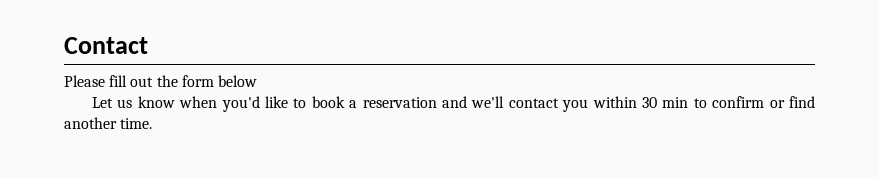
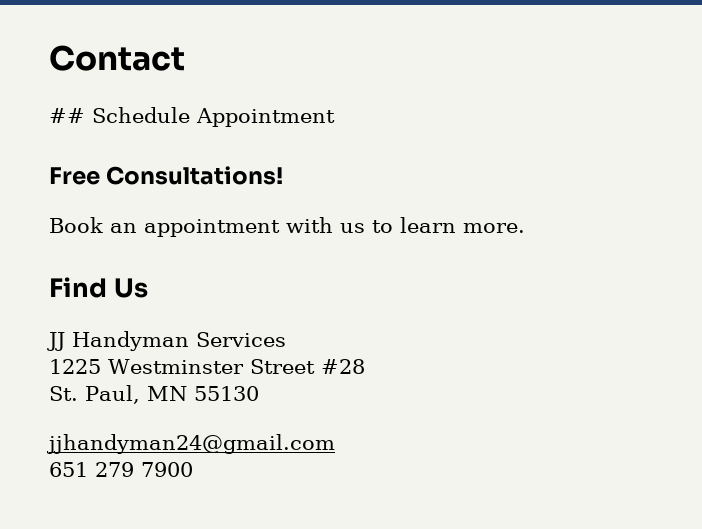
[64,75,257,87] [91,96,816,112] [64,117,153,129] Please fill out the form below // Let us know when you'd like to book a reservation and we'll contact you within 30 min to confirm or find another time. -> [49,107,335,127] [49,166,284,185] [49,217,525,237] [49,277,148,298] [47,331,286,351] [49,359,365,374] [49,385,259,404] [46,434,335,454] [49,462,193,477] ## Schedule Appointment // Free Consultations! // Book an appointment with us to learn more. // Find Us // JJ Handyman Services // 1225 Westminster Street #28 // St. Paul, MN 55130 // jjhandyman24@gmail.com // 651 279 7900

